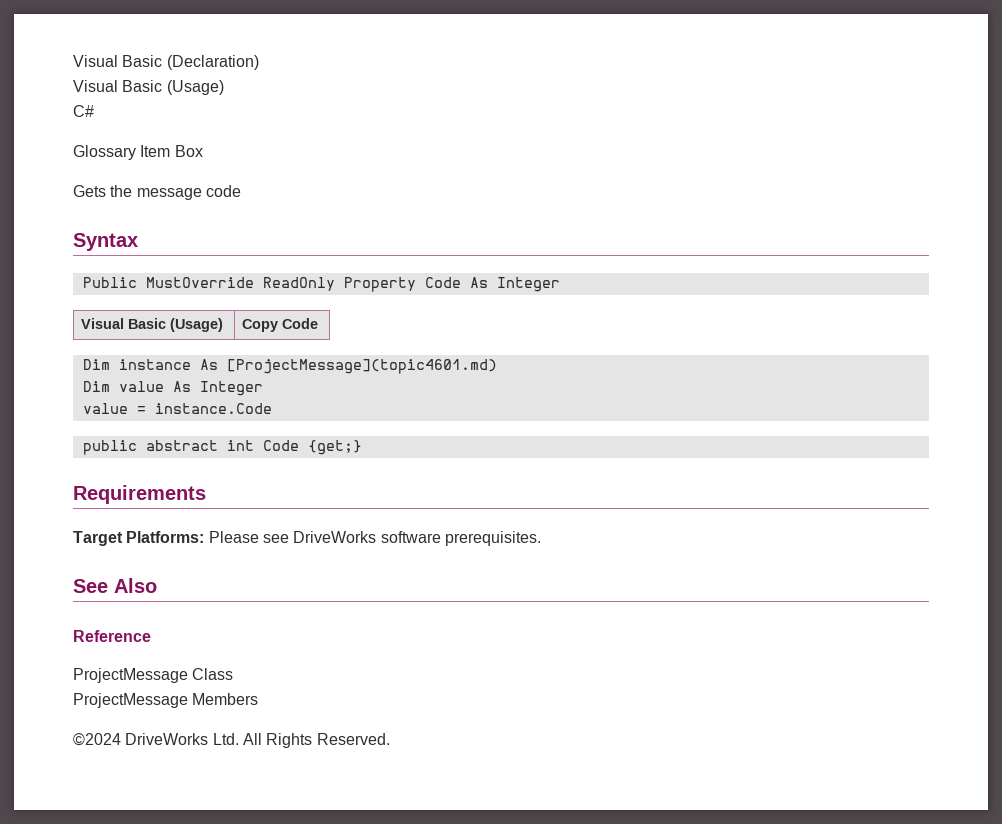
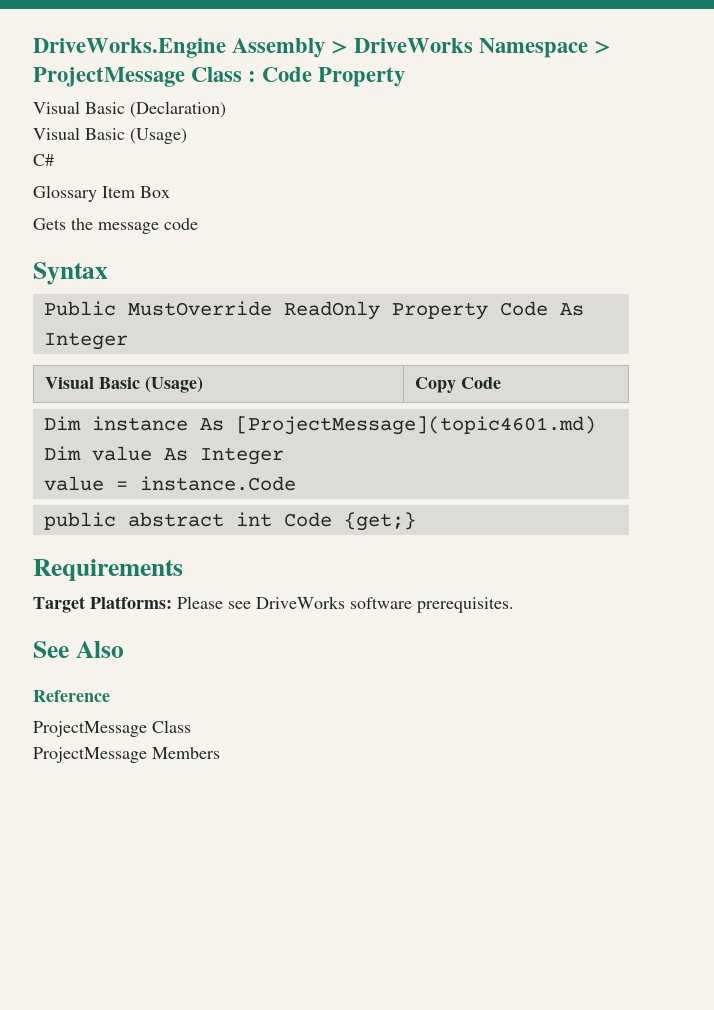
(73, 61) none -> [33,38,612,58] [33,67,406,87] DriveWorks.Engine Assembly > DriveWorks Namespace > ProjectMessage Class : Code Property //
[73,733,390,748] // ©2024 DriveWorks Ltd. All Rights Reserved. -> (220, 753) none

